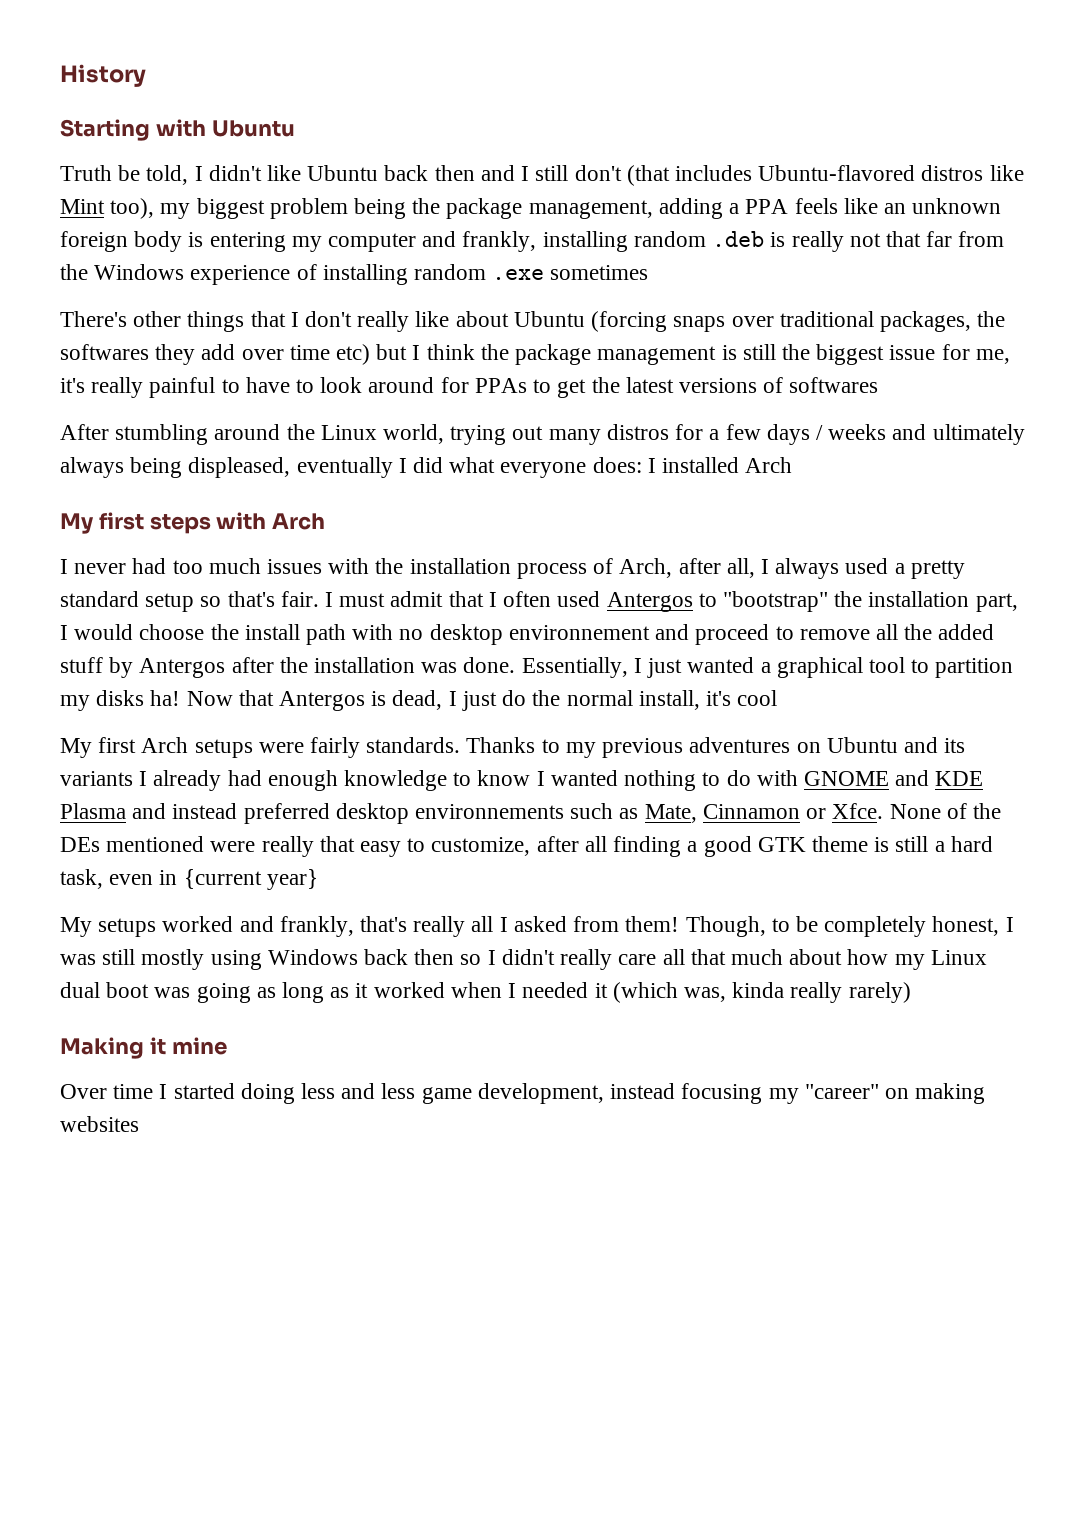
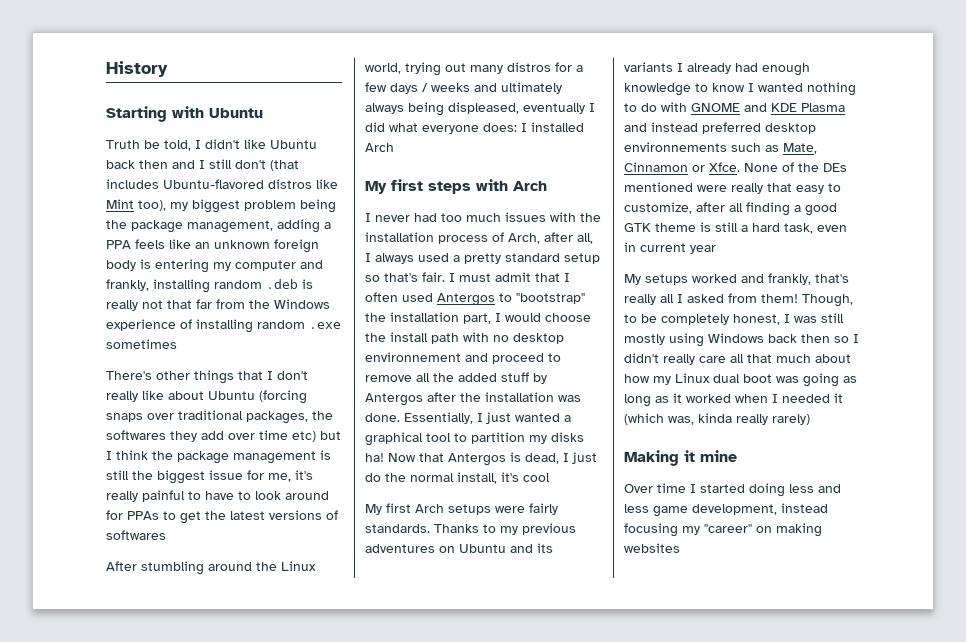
[183,869,318,890] {current year} -> [640,243,716,254] current year

